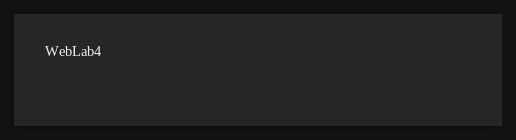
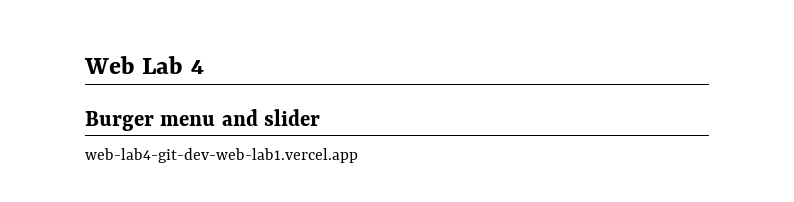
[45,46,102,56] WebLab4 -> [84,56,204,74] [85,109,321,131] [85,148,358,163] Web Lab 4 // Burger menu and slider // web-lab4-git-dev-web-lab1.vercel.app

